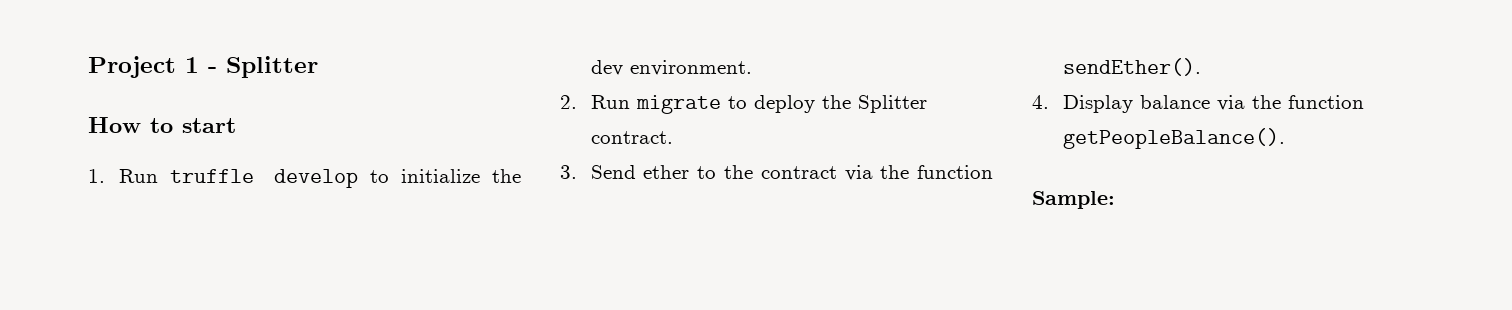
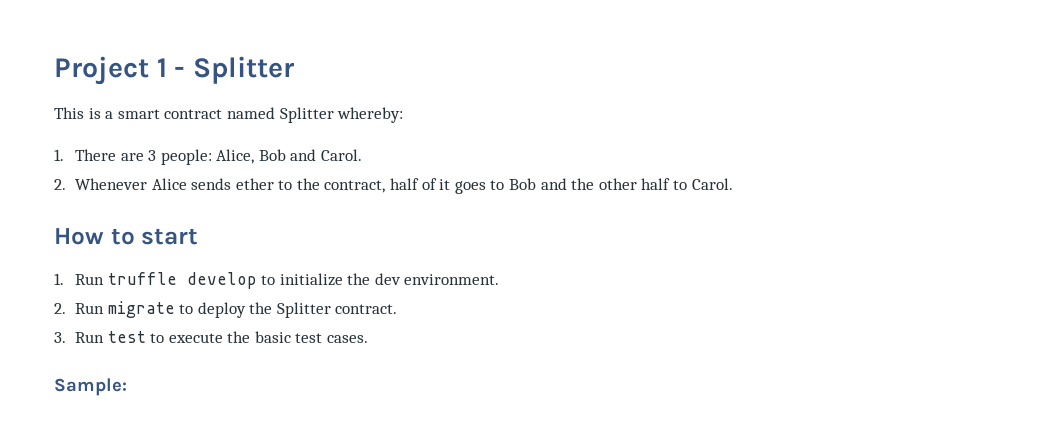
(318, 67) none -> [54,107,404,123] [54,149,363,165] [54,178,733,194] // This is a smart contract named Splitter whereby: // 1. There are 3 people: Alice, Bob and Carol. // 2. Whenever Alice sends ether to the contract, half of it goes to Bob and the other half to Carol.
[590,165,993,181] [1062,58,1201,76] [1032,95,1364,113] [1062,128,1285,149] Send ether to the contract via the function sendEther(). // 4. Display balance via the function getPeopleBalance(). -> [74,331,369,343] Run test to execute the basic test cases.

